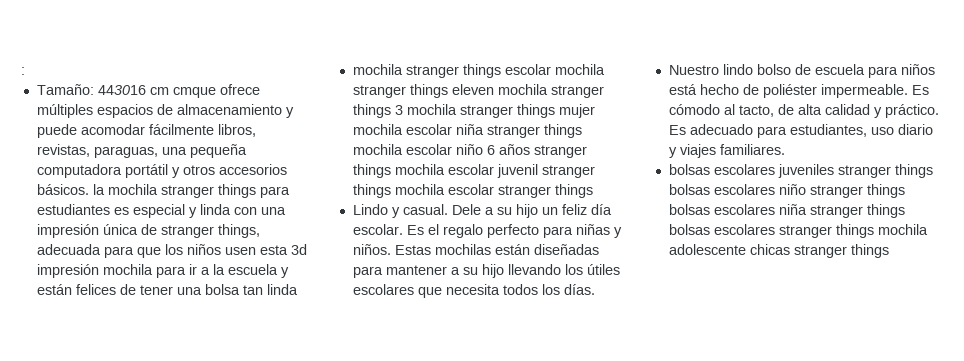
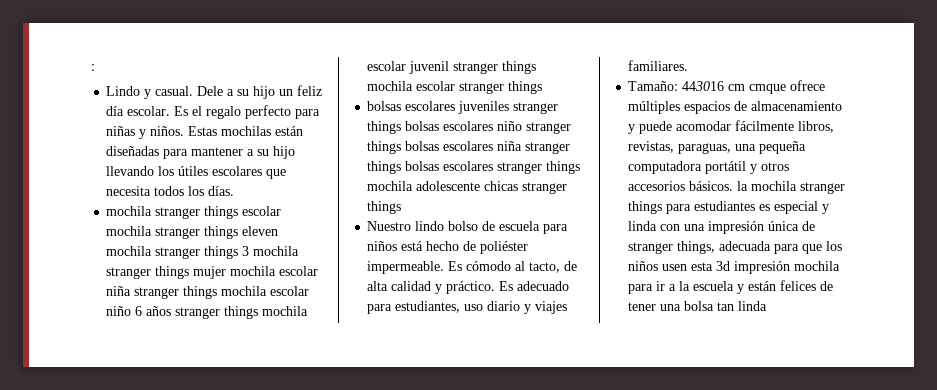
(25, 71) none -> [106,85,323,99] [106,105,321,119] [106,126,304,139] [106,146,296,159] [106,166,287,179] [106,186,235,196] [106,206,282,219] [106,226,279,239] [106,246,300,259] [106,266,319,279] [106,286,310,299] [106,306,309,319] [367,61,537,74] [367,81,543,94] [367,101,559,114] [367,121,572,134] [367,141,571,154] [367,161,581,174] [367,181,568,194] [367,201,402,214] [367,221,569,234] [367,241,529,254] [367,261,578,274] [367,281,570,294] [367,301,568,314] [628,60,689,71] // Lindo y casual. Dele a su hijo un feliz día escolar. Es el regalo perfecto para niñas y niños. Estas mochilas están diseñadas para mantener a su hijo llevando los útiles escolares que necesita todos los días. // mochila stranger things escolar mochila stranger things eleven mochila stranger things 3 mochila stranger things mujer mochila escolar niña stranger things mochila escolar niño 6 años stranger things mochila escolar juvenil stranger things mochila escolar stranger things // bolsas escolares juveniles stranger things bolsas escolares niño stranger things bolsas escolares niña stranger things bolsas escolares stranger things mochila adolescente chicas stranger things // Nuestro lindo bolso de escuela para niños está hecho de poliéster impermeable. Es cómodo al tacto, de alta calidad y práctico. Es adecuado para estudiantes, uso diario y viajes familiares.
[352,64,605,78] [352,84,604,98] [352,104,595,118] [352,124,582,138] [352,144,587,158] [352,164,595,178] [352,184,593,198] [352,204,612,218] [352,224,622,238] [352,244,599,255] [352,264,620,278] [352,284,595,298] [668,64,935,78] [668,84,929,98] [668,104,939,118] [668,124,933,138] [668,144,785,158] [668,164,933,178] [668,184,905,198] [668,204,905,218] [668,224,928,238] [668,244,889,258] // mochila stranger things escolar mochila stranger things eleven mochila stranger things 3 mochila stranger things mujer mochila escolar niña stranger things mochila escolar niño 6 años stranger things mochila escolar juvenil stranger things mochila escolar stranger things // Lindo y casual. Dele a su hijo un feliz día escolar. Es el regalo perfecto para niñas y niños. Estas mochilas están diseñadas para mantener a su hijo llevando los útiles escolares que necesita todos los días. // Nuestro lindo bolso de escuela para niños está hecho de poliéster impermeable. Es cómodo al tacto, de alta calidad y práctico. Es adecuado para estudiantes, uso diario y viajes familiares. // bolsas escolares juveniles stranger things bolsas escolares niño stranger things bolsas escolares niña stranger things bolsas escolares stranger things mochila adolescente chicas stranger things -> (768, 306) none

